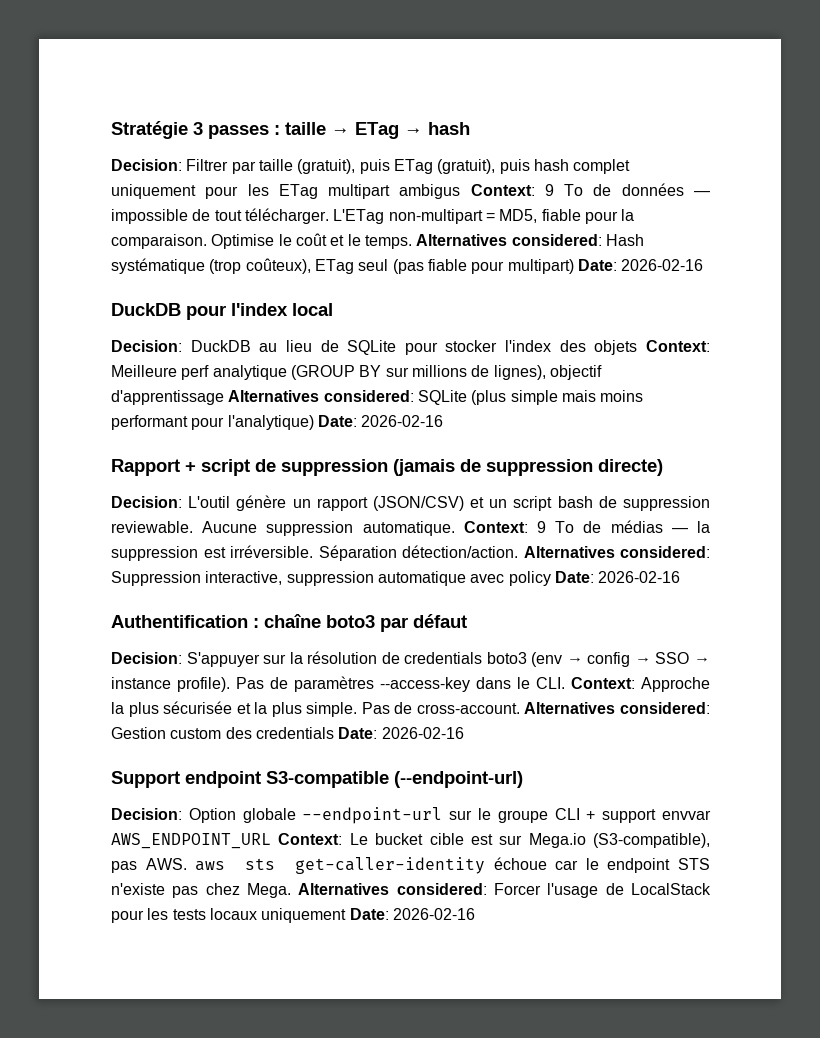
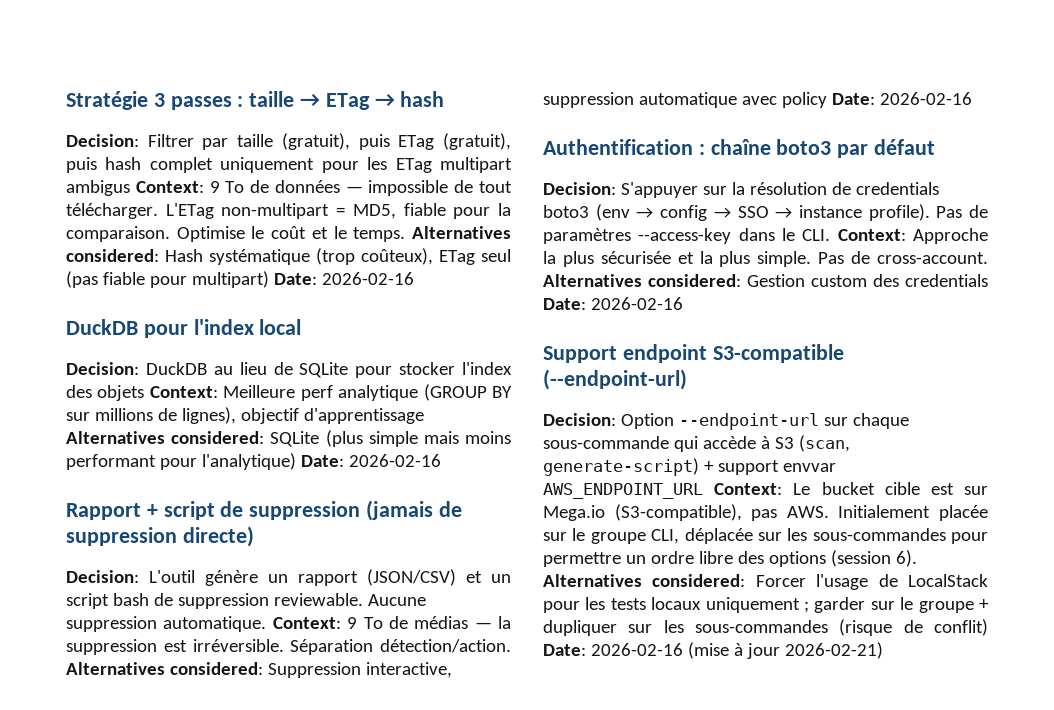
[242,808,296,823] globale -> (674, 421) none
[478,808,580,823] le groupe CLI -> [852,413,909,429] [543,435,850,452] [543,458,699,476] chaque sous-commande qui accède à S3 (scan, generate-script)
[195,857,711,874] [111,883,291,898] aws sts get-caller-identity échoue car le endpoint STS n'existe pas chez Mega. -> [838,505,988,521] [543,528,988,544] [543,550,917,567] Initialement placée sur le groupe CLI, déplacée sur les sous-commandes pour permettre un ordre libre des options (session 6).
[349,908,475,920] Date: 2026-02-16 -> [804,597,989,613] [543,619,988,636] [543,642,883,659] ; garder sur le groupe + dupliquer sur les sous-commandes (risque de conflit) Date: 2026-02-16 (mise à jour 2026-02-21)

